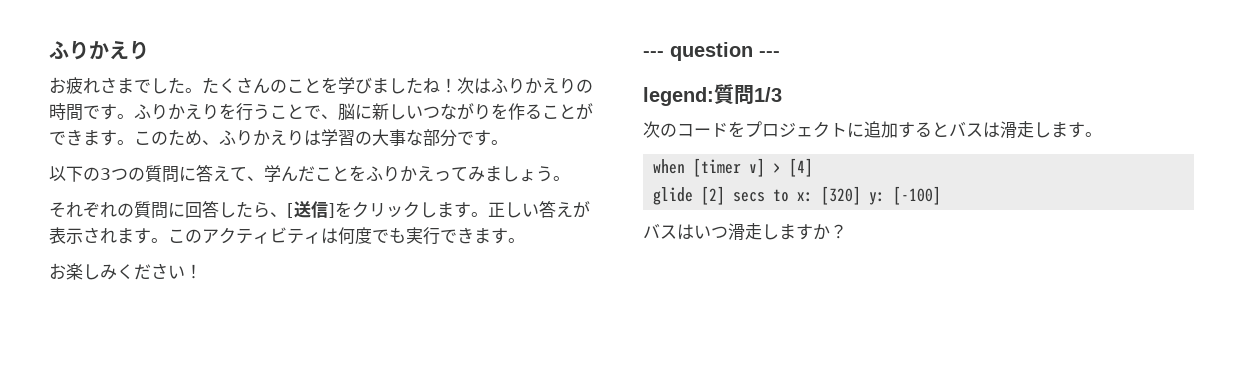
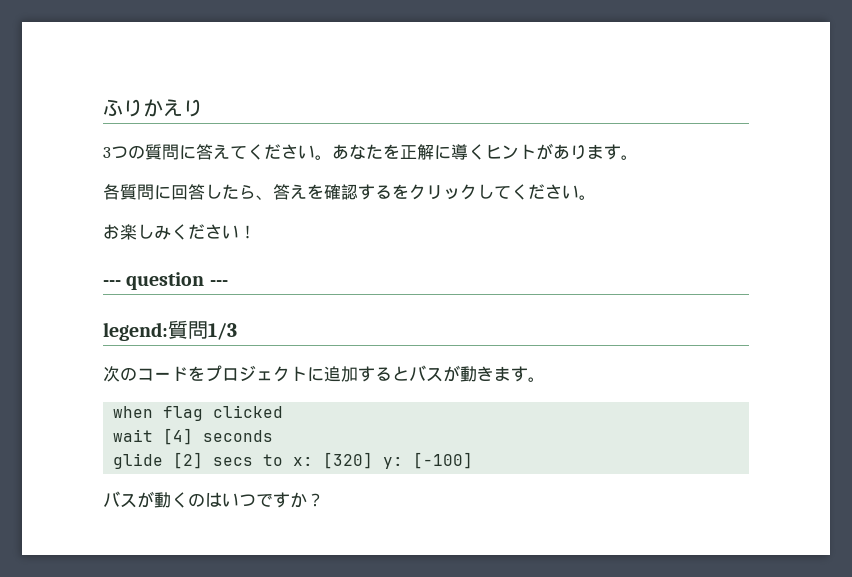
[49,77,593,94] [49,103,593,121] [49,129,508,147] [49,166,100,182] お疲れさまでした。たくさんのことを学びましたね！次はふりかえりの時間です。ふりかえりを行うことで、脳に新しいつながりを作ることができます。このため、ふりかえりは学習の大事な部分です。 // 以下の -> (203, 108) none
[247,165,570,182] [49,202,134,218] 、学んだことをふりかえってみましょう。 // それぞれの -> [247,143,638,160] [103,184,120,200] ください。あなたを正解に導くヒントがあります。 // 各
[287,200,590,218] [49,227,508,245] [送信]をクリックします。正しい答えが表示されます。このアクティビティは何度でも実行できます -> [273,184,579,200] 答えを確認するをクリックしてください
[983,121,1051,138] は滑走し -> [443,365,494,382] が動き
[693,158,782,177] [timer v] > -> [163,405,284,421] [113,429,154,442] flag clicked // wait
(814, 167) none -> [203,430,274,442] seconds
[677,223,796,240] はいつ滑走しま -> [137,491,273,508] が動くのはいつで

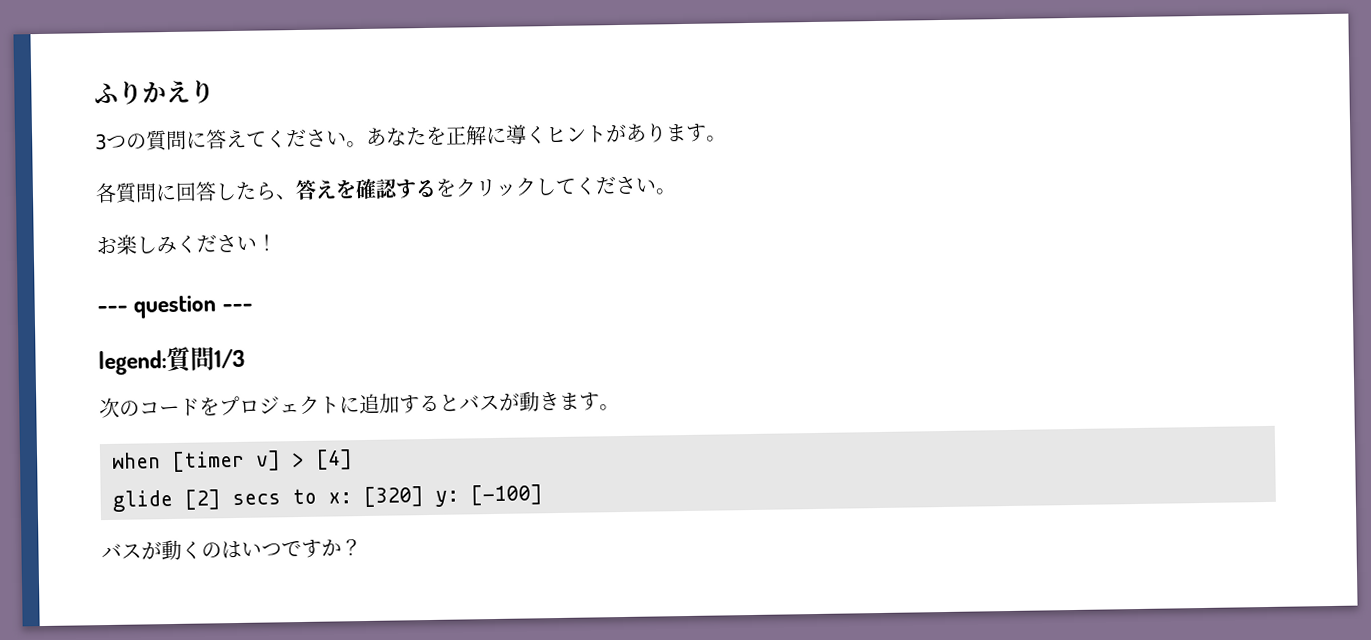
[163,405,284,421] [113,429,154,442] flag clicked // wait -> [171,450,305,472] [timer v] >
[203,430,274,442] seconds -> (353, 459) none

